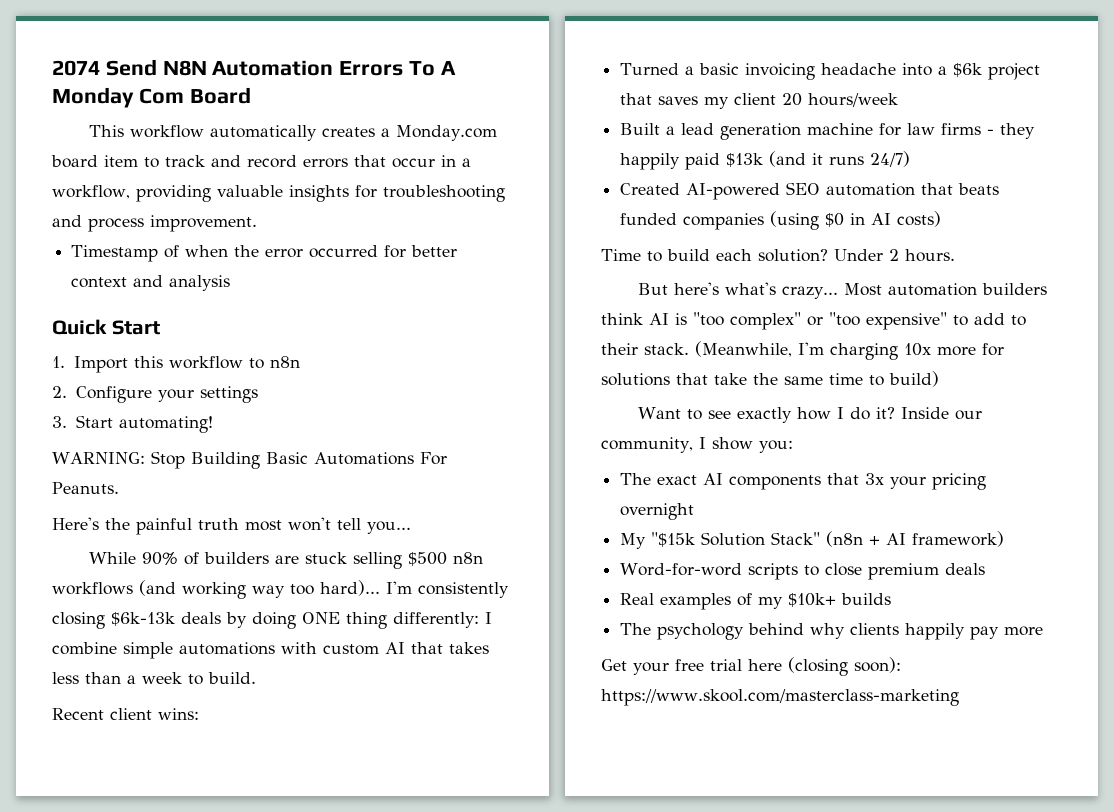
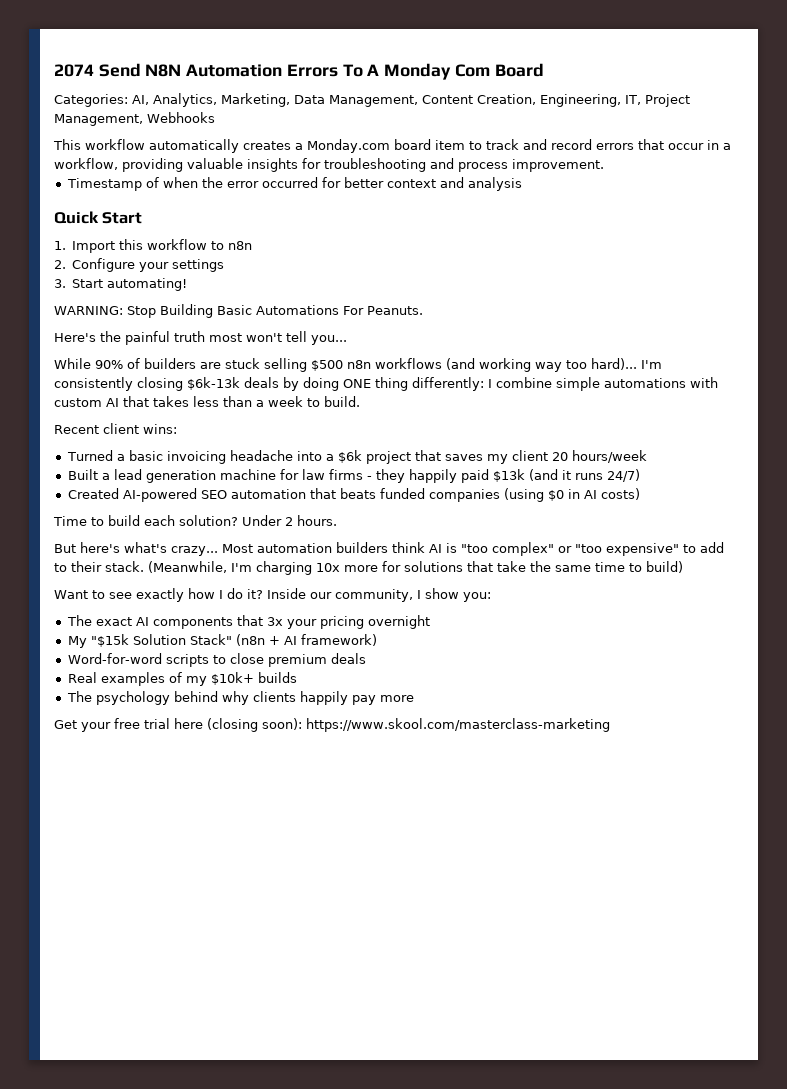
(251, 95) none -> [54,93,690,107] [54,112,215,126] // Categories: AI, Analytics, Marketing, Data Management, Content Creation, Engineering, IT, Project Management, Webhooks

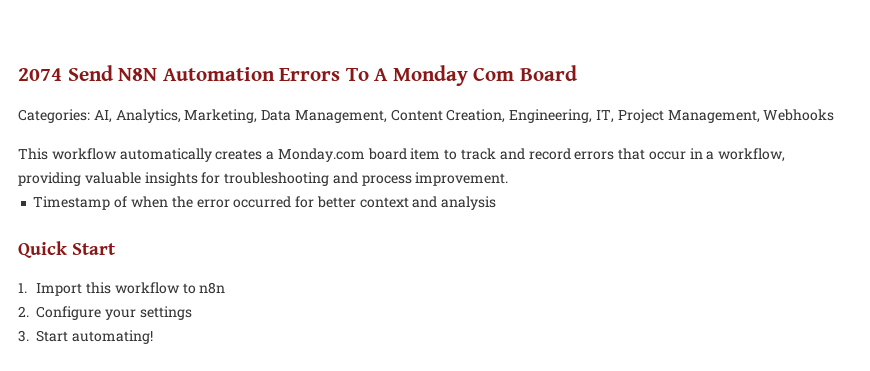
[54,304,423,318] [54,331,347,345] [54,358,662,372] [54,377,718,391] [54,396,360,407] [54,423,177,434] [66,450,647,464] [67,469,640,483] [67,488,640,502] [53,515,337,526] [54,542,724,556] [54,561,683,575] [54,588,491,602] [66,615,430,629] [67,634,377,648] [67,653,366,667] [67,672,297,686] [66,691,414,705] [54,718,610,732] // WARNING: Stop Building Basic Automations For Peanuts. // Here's the painful truth most won't tell you... // While 90% of builders are stuck selling $500 n8n workflows (and working way too hard)... I'm consistently closing $6k-13k deals by doing ONE thing differently: I combine simple automations with custom AI that takes less than a week to build. // Recent client wins: // Turned a basic invoicing headache into a $6k project that saves my client 20 hours/week // Built a lead generation machine for law firms - they happily paid $13k (and it runs 24/7) // Created AI-powered SEO automation that beats funded companies (using $0 in AI costs) // Time to build each solution? Under 2 hours. // But here's what's crazy... Most automation builders think AI is "too complex" or "too expensive" to add to their stack. (Meanwhile, I'm charging 10x more for solutions that take the same time to build) // Want to see exactly how I do it? Inside our community, I show you: // The exact AI components that 3x your pricing overnight // My "$15k Solution Stack" (n8n + AI framework) // Word-for-word scripts to close premium deals // Real examples of my $10k+ builds // The psychology behind why clients happily pay more // Get your free trial here (closing soon): https://www.skool.com/masterclass-marketing -> (154, 337) none

